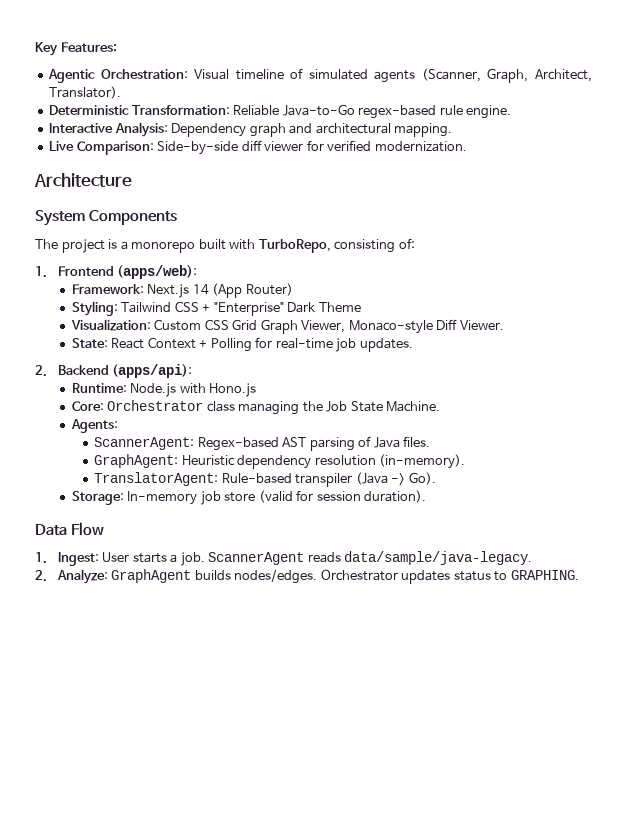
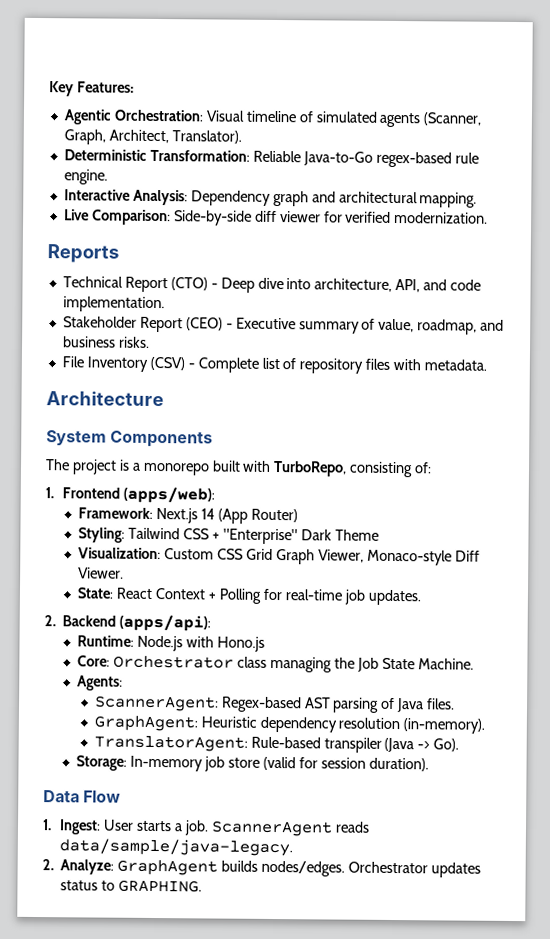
(467, 146) none -> [47,244,119,263] [62,276,482,293] [62,296,165,313] [62,316,505,335] [62,336,150,348] [61,356,488,374] // Reports // Technical Report (CTO) - Deep dive into architecture, API, and code implementation. // Stakeholder Report (CEO) - Executive summary of value, roadmap, and business risks. // File Inventory (CSV) - Complete list of repository files with metadata.

